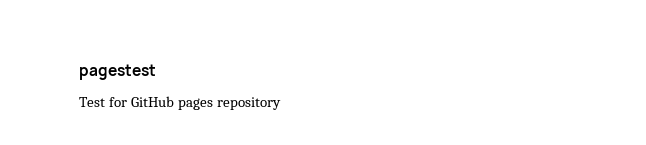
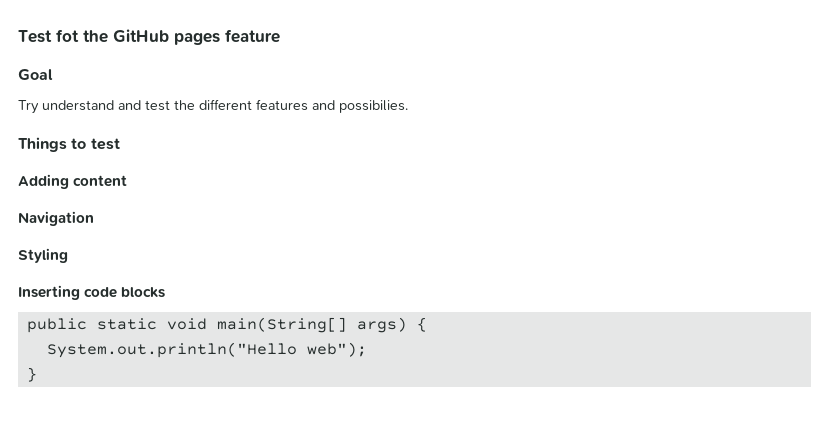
[79,64,156,80] [79,96,281,110] pagestest // Test for GitHub pages repository -> [18,29,280,45] [18,69,53,80] [18,99,408,114] [18,137,120,152] [18,174,128,189] [18,211,94,226] [18,248,68,263] [18,285,166,300] [26,317,427,333] [46,342,367,358] [26,367,37,382] Test fot the GitHub pages feature // Goal // Try understand and test the different features and possibilies. // Things to test // Adding content // Navigation // Styling // Inserting code blocks // public static void main(String[] args) { // System.out.println("Hello web"); // }

